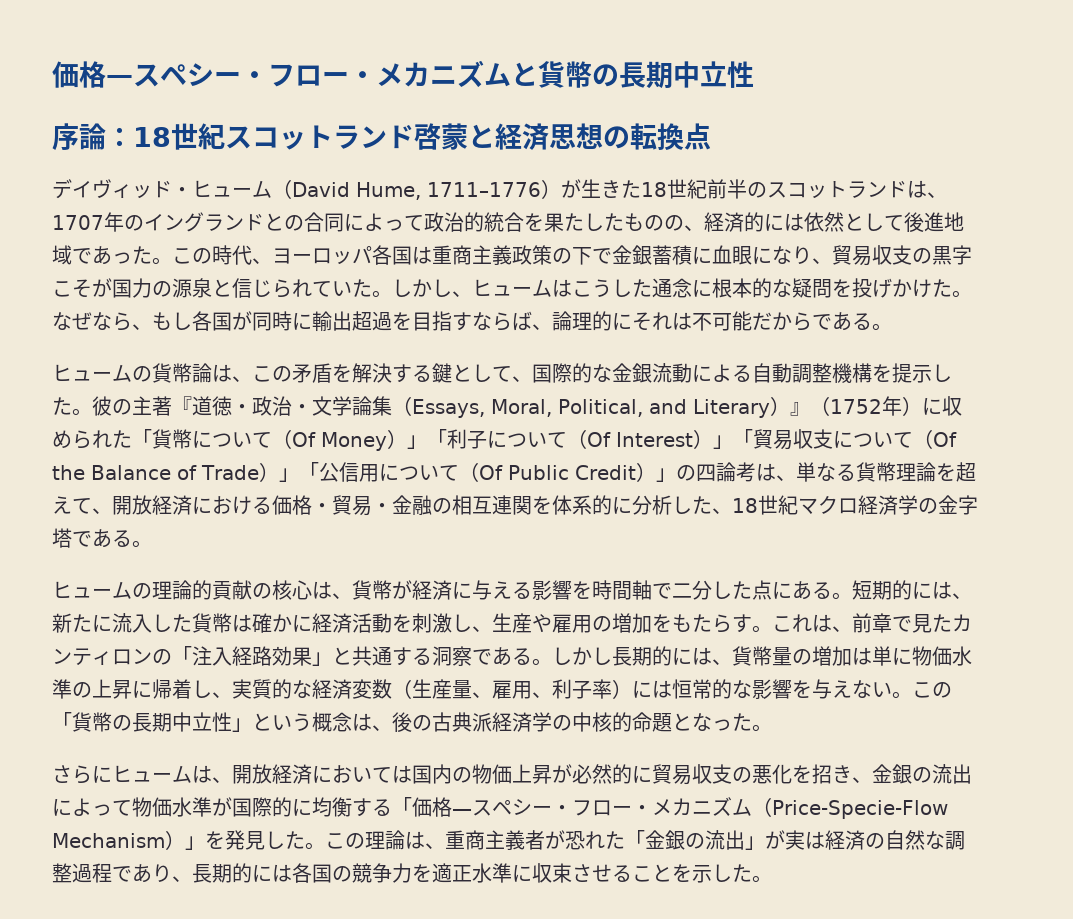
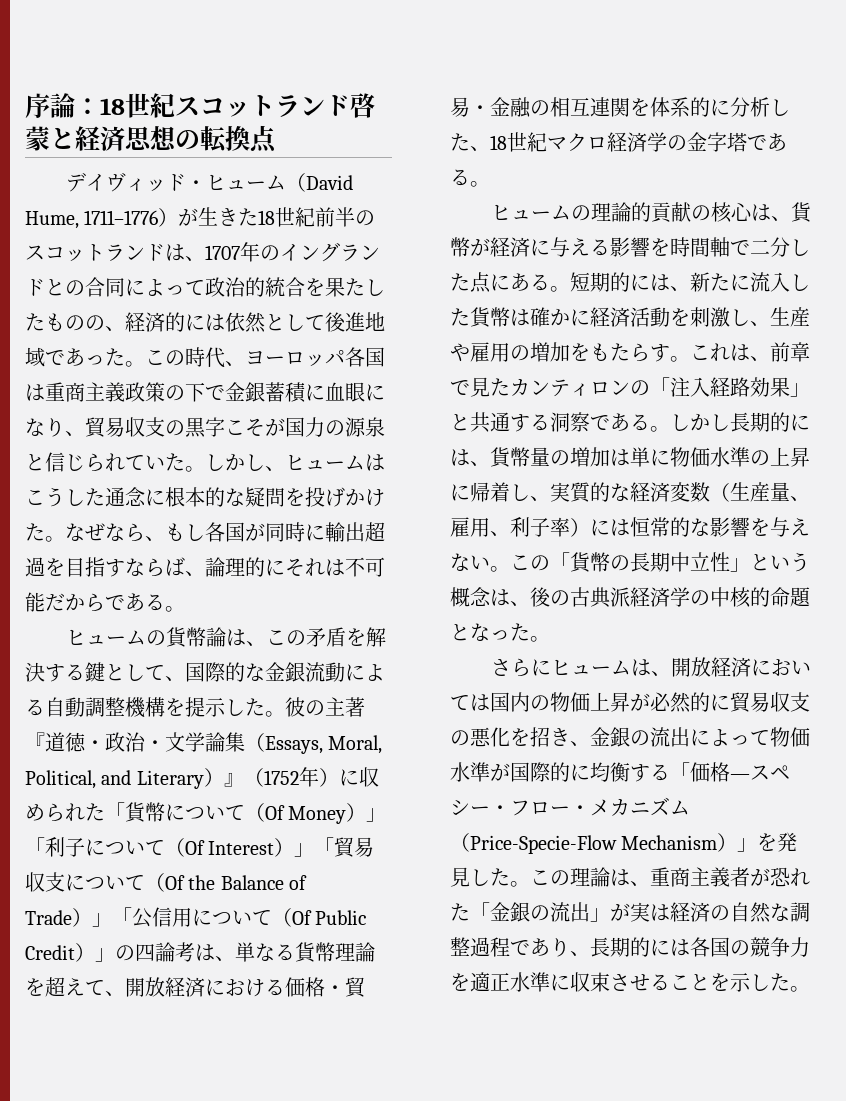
[52,60,754,89] 価格—スペシー・フロー・メカニズムと貨幣の長期中立性 // -> (25, 105) none

